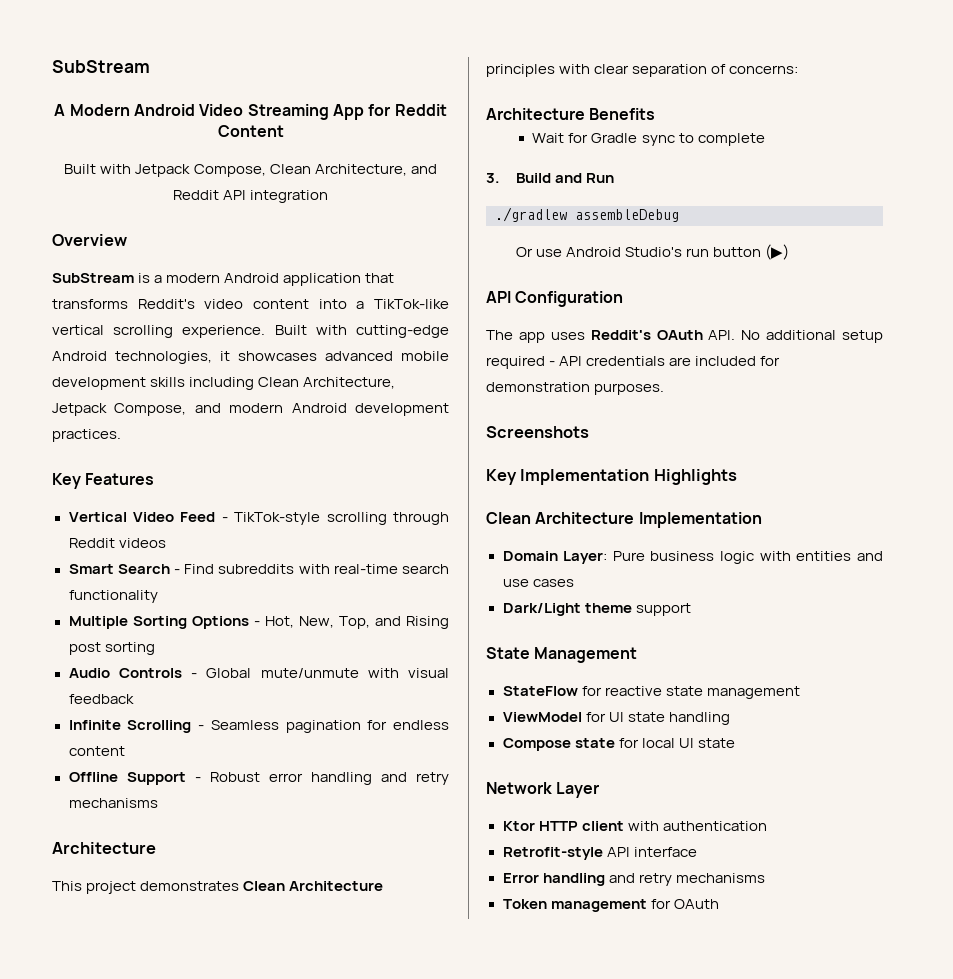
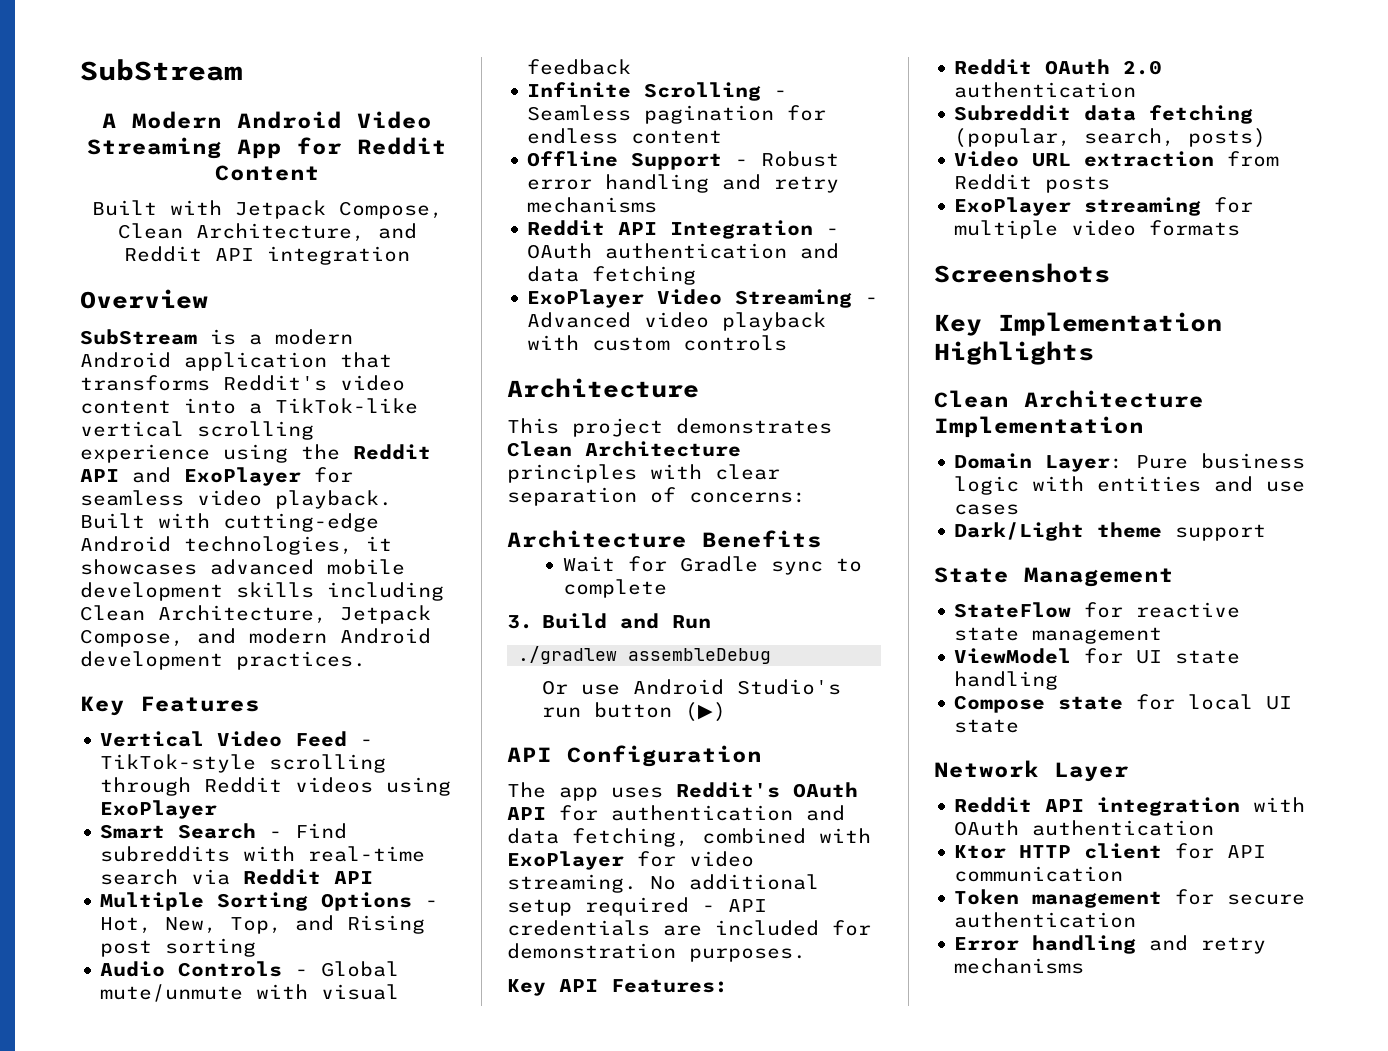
[182,325,266,338] experience. -> [80,444,431,463] [80,467,353,486] [80,490,392,509] experience using the Reddit API and ExoPlayer for seamless video playback.
(166, 543) none -> [386,777,452,796] [100,800,218,819] using ExoPlayer
[68,590,158,603] functionality -> [191,869,374,885] via Reddit API
(158, 803) none -> [527,220,840,239] [527,243,840,259] [527,266,697,285] [527,289,879,308] [527,312,827,331] [527,335,788,351] // Reddit API Integration - OAuth authentication and data fetching // ExoPlayer Video Streaming - Advanced video playback with custom controls
[708,330,736,340] API. -> [507,805,845,821] [507,828,871,847] [507,851,754,870] [507,874,637,893] API for authentication and data fetching, combined with ExoPlayer for video streaming.
(665, 389) none -> [507,979,728,996] [954,59,1163,75] [954,82,1137,98] [954,105,1254,124] [954,128,1267,148] [954,151,1280,167] [954,174,1111,193] [954,197,1254,216] [954,220,1241,239] // Key API Features: // Reddit OAuth 2.0 authentication // Subreddit data fetching (popular, search, posts) // Video URL extraction from Reddit posts // ExoPlayer streaming for multiple video formats
[502,821,767,831] [502,847,697,860] Ktor HTTP client with authentication // Retrofit-style API interface -> [954,797,1306,816] [954,820,1215,836] [954,843,1267,859] [954,866,1124,882] [954,889,1306,908] [954,912,1137,928] Reddit API integration with OAuth authentication // Ktor HTTP client for API communication // Token management for secure authentication
[502,899,719,912] // Token management for OAuth -> (1085, 966) none

